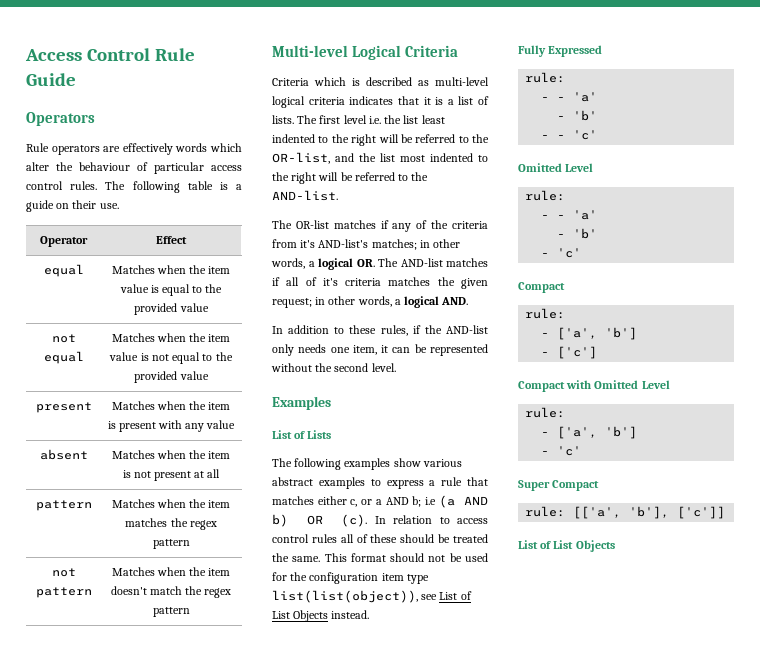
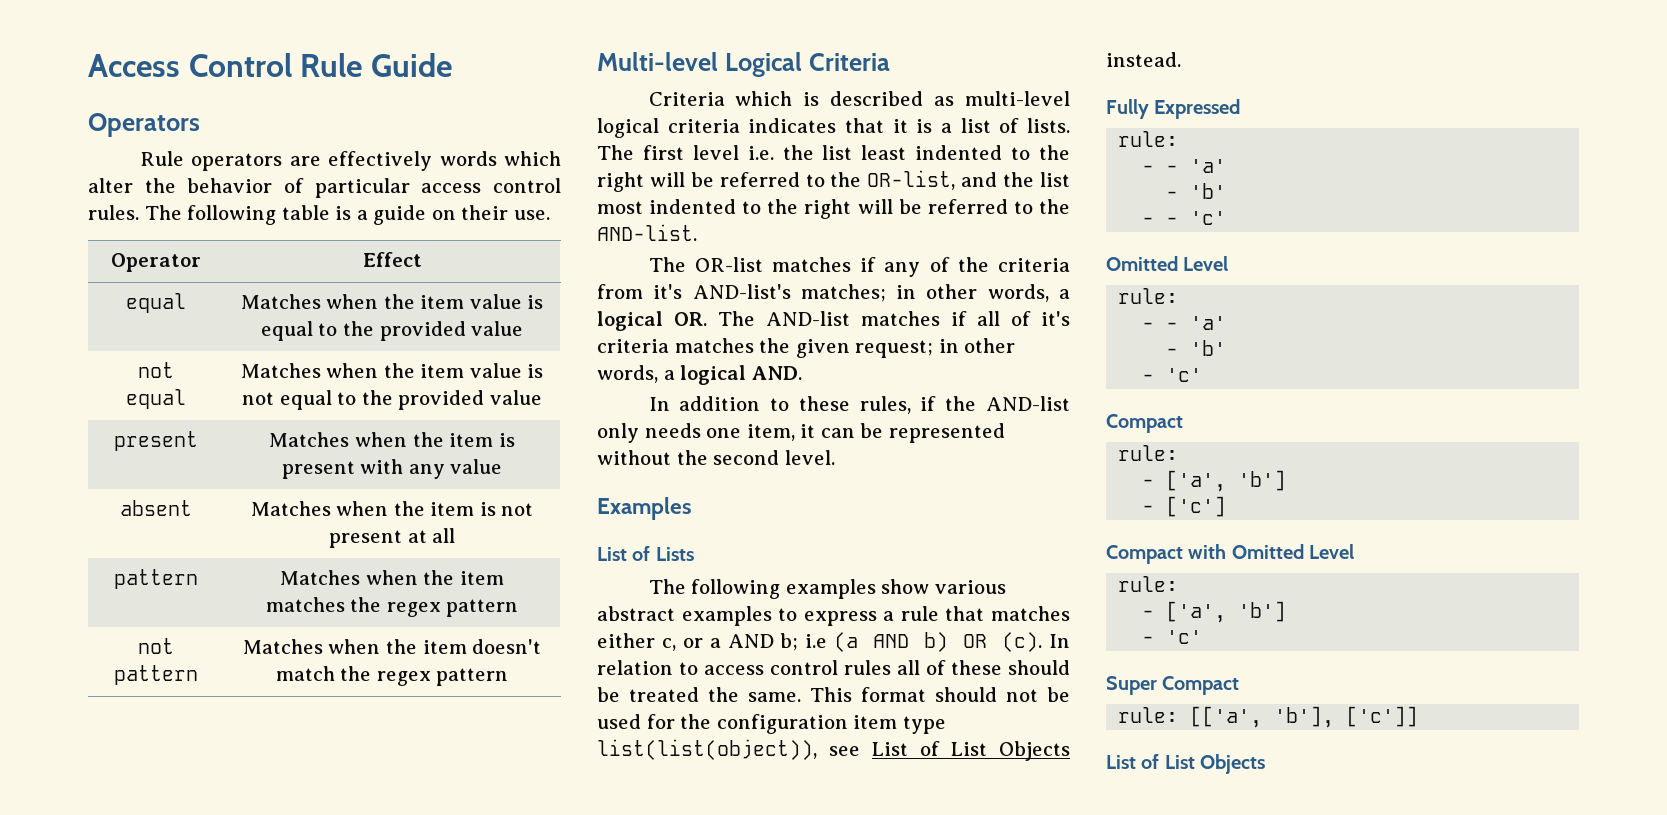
[79,162,130,171] behaviour -> [187,178,273,193] behavior

